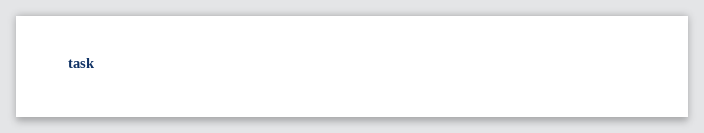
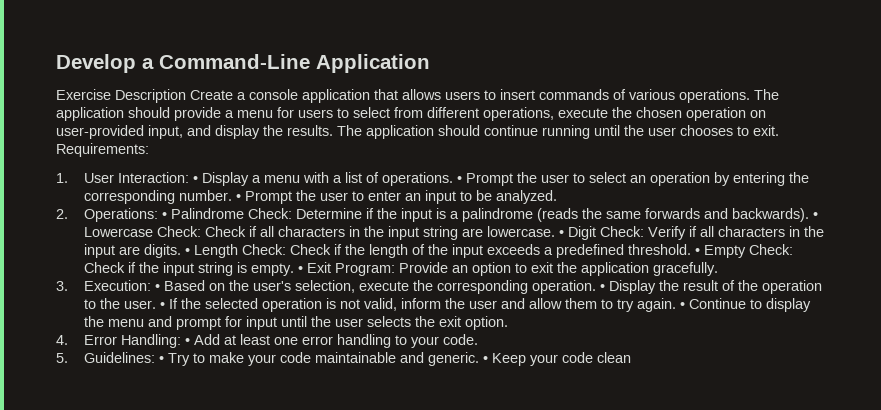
[68,58,95,68] task -> [56,54,430,73] [56,89,779,103] [56,107,766,121] [56,125,779,139] [56,143,149,157] [56,172,810,186] [84,190,558,204] [56,208,819,222] [84,226,825,240] [84,244,794,258] [84,262,719,276] [56,280,823,294] [84,298,812,312] [84,316,509,330] [56,334,479,348] [56,352,632,366] Develop a Command-Line Application // Exercise Description Create a console application that allows users to insert commands of various operations. The application should provide a menu for users to select from different operations, execute the chosen operation on user-provided input, and display the results. The application should continue running until the user chooses to exit. Requirements: // 1. User Interaction: • Display a menu with a list of operations. • Prompt the user to select an operation by entering the corresponding number. • Prompt the user to enter an input to be analyzed. // 2. Operations: • Palindrome Check: Determine if the input is a palindrome (reads the same forwards and backwards). • Lowercase Check: Check if all characters in the input string are lowercase. • Digit Check: Verify if all characters in the input are digits. • Length Check: Check if the length of the input exceeds a predefined threshold. • Empty Check: Check if the input string is empty. • Exit Program: Provide an option to exit the application gracefully. // 3. Execution: • Based on the user's selection, execute the corresponding operation. • Display the result of the operation to the user. • If the selected operation is not valid, inform the user and allow them to try again. • Continue to display the menu and prompt for input until the user selects the exit option. // 4. Error Handling: • Add at least one error handling to your code. // 5. Guidelines: • Try to make your code maintainable and generic. • Keep your code clean

